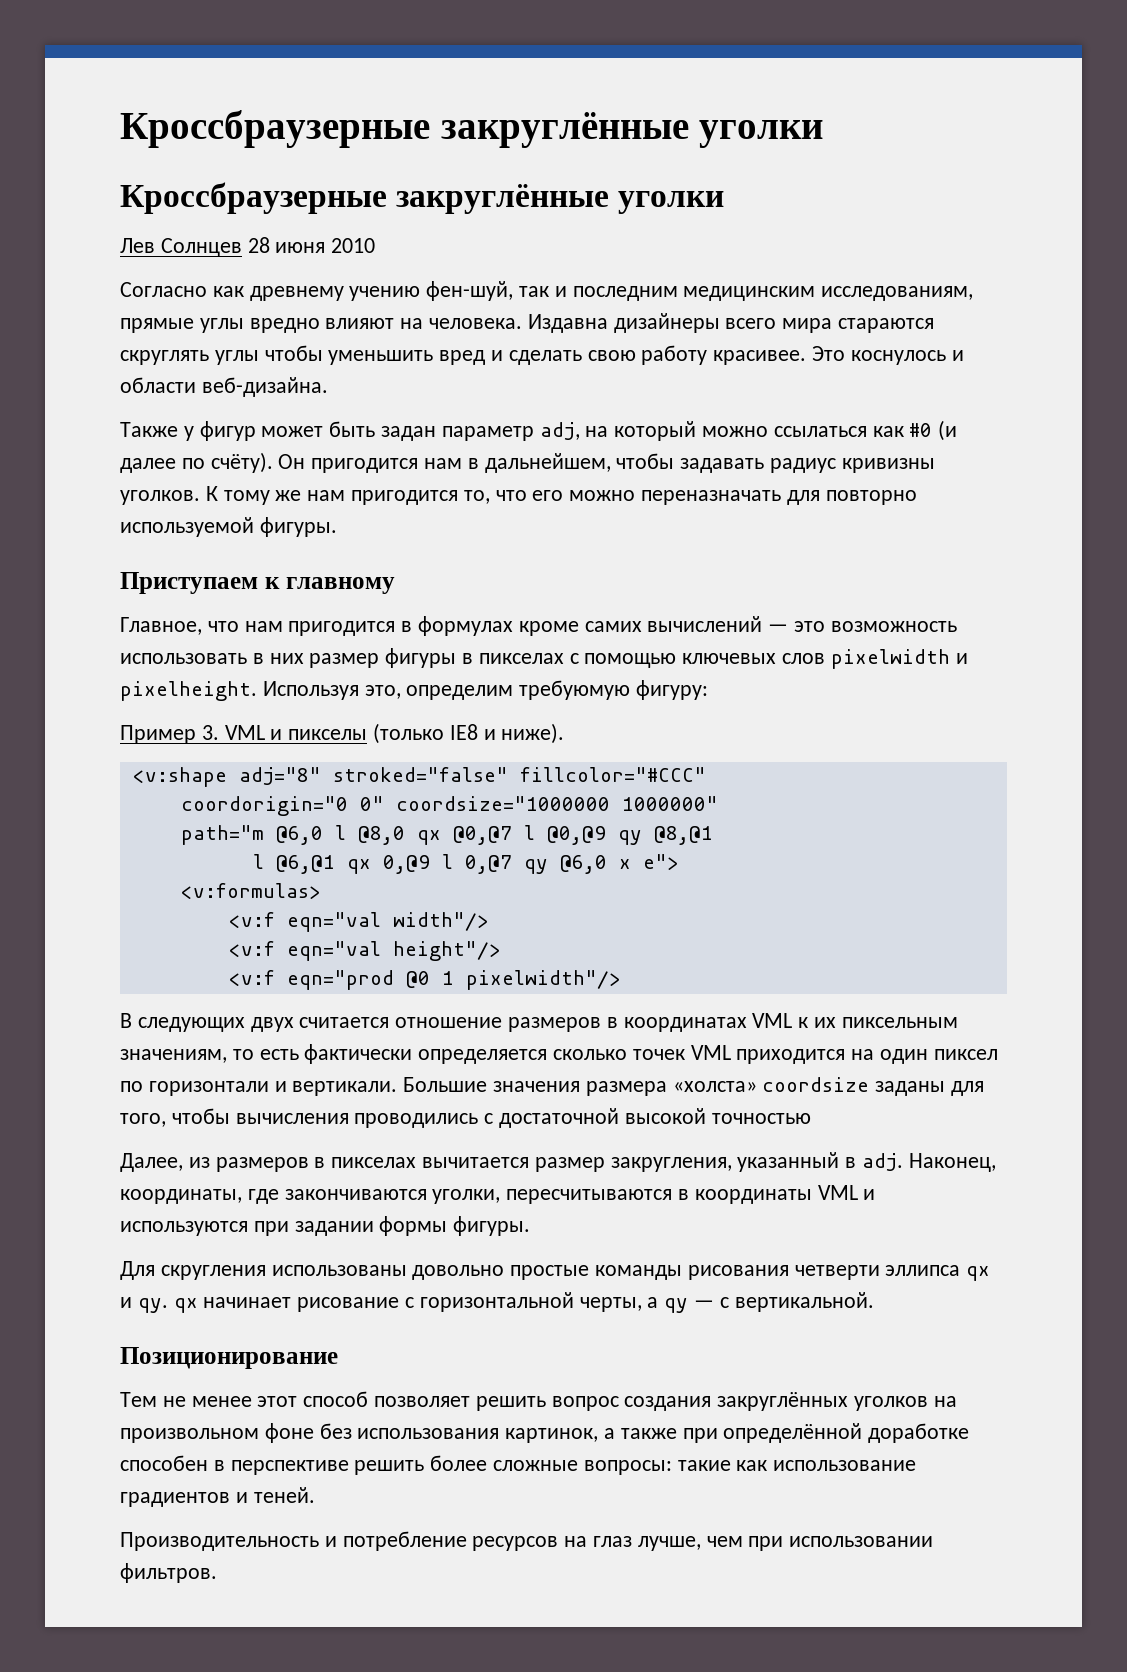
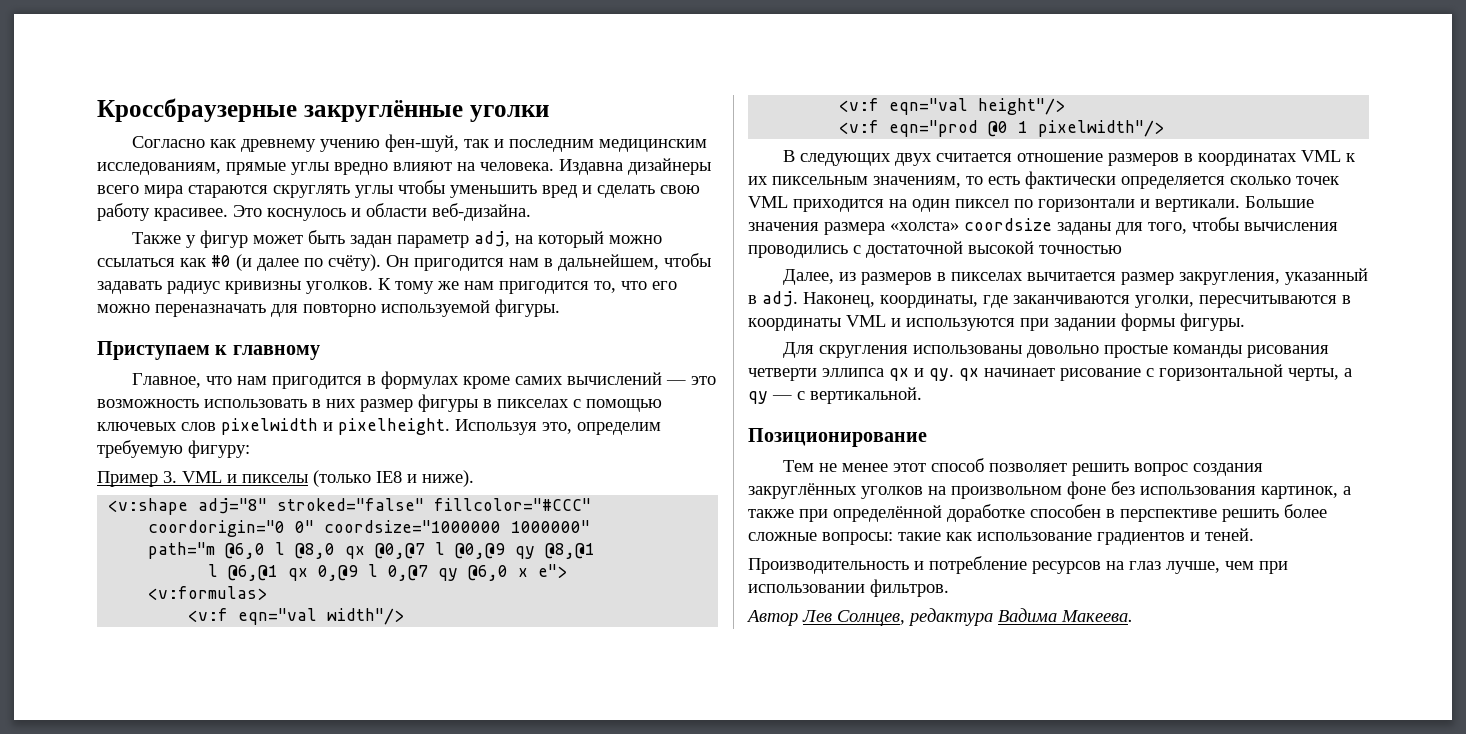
[120,110,824,148] [120,182,725,214] [120,237,376,257] Кроссбраузерные закруглённые уголки // Кроссбраузерные закруглённые уголки // Лев Солнцев 28 июня 2010 -> [97,98,549,122] Кроссбраузерные закруглённые уголки
[519,680,631,700] требуюмую -> [97,440,183,458] требуемую
[284,1189,427,1200] закончиваются -> [1013,295,1130,304] заканчиваются
(217, 1573) none -> [746,608,1133,626] // Автор Лев Солнцев, редактура Вадима Макеева.

